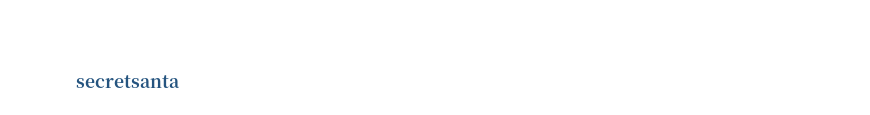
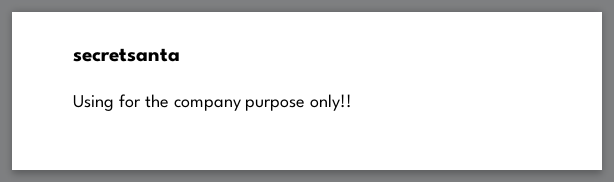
(180, 81) none -> [73,94,353,111] // Using for the company purpose only!!

